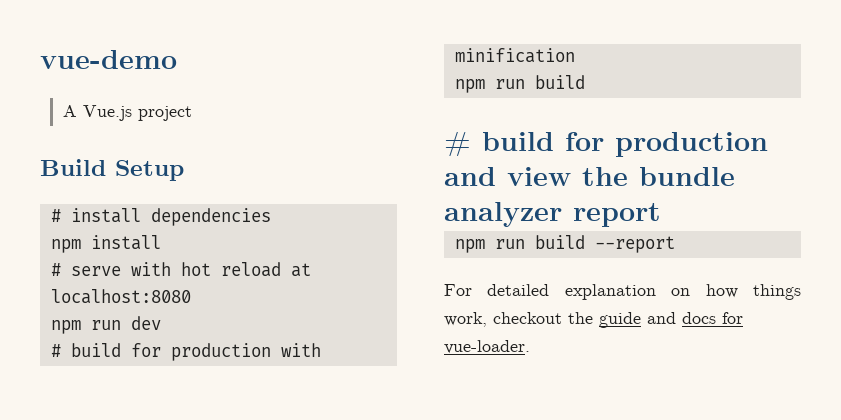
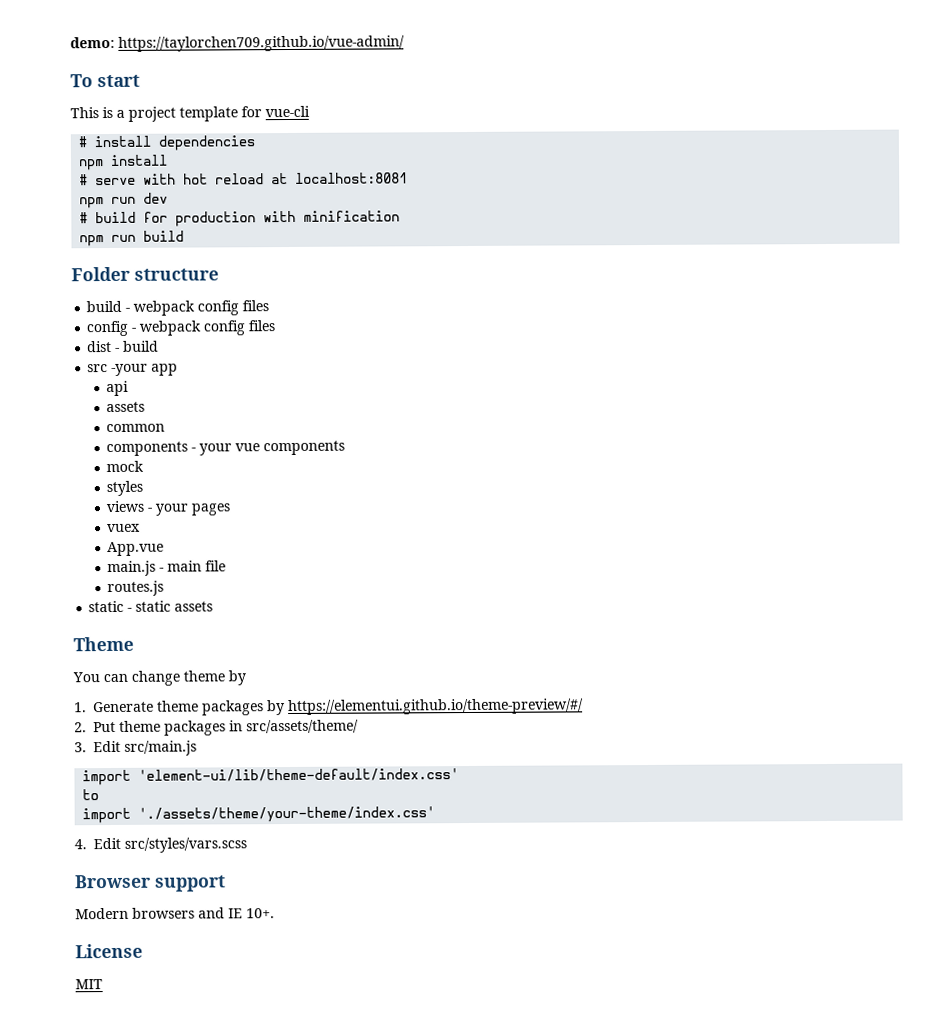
[40,50,177,69] [62,105,192,121] [40,159,184,181] vue-demo // A Vue.js project // Build Setup -> [70,35,405,52] [70,74,140,88] [70,105,310,122] demo: https://taylorchen709.github.io/vue-admin/ // To start // This is a project template for vue-cli
[50,289,191,304] localhost:8080 -> [295,172,409,184] localhost:8081
[444,131,768,157] [444,167,735,186] [444,202,661,227] [454,235,675,253] [444,284,801,300] [444,312,743,328] [444,340,530,354] # build for production and view the bundle analyzer report // npm run build --report // For detailed explanation on how things work, checkout the guide and docs for vue-loader. -> [71,266,219,282] [86,300,270,316] [86,320,276,337] [87,340,160,353] [87,363,179,376] [106,380,130,397] [106,401,146,413] [106,423,166,433] [106,440,346,457] [106,460,145,473] [106,480,144,497] [106,500,232,516] [107,523,142,533] [107,541,165,557] [107,560,227,577] [107,580,165,597] [88,600,214,613] [73,636,134,652] [72,670,246,686] [74,698,584,716] [74,719,359,736] [74,740,197,756] [82,768,460,786] [82,789,100,801] [82,806,436,824] [74,837,247,853] [75,874,226,892] [75,907,275,920] [75,943,143,959] [75,979,103,990] Folder structure // build - webpack config files // config - webpack config files // dist - build // src -your app // api // assets // common // components - your vue components // mock // styles // views - your pages // vuex // App.vue // main.js - main file // routes.js // static - static assets // Theme // You can change theme by // 1. Generate theme packages by https://elementui.github.io/theme-preview/#/ // 2. Put theme packages in src/assets/theme/ // 3. Edit src/main.js // import 'element-ui/lib/theme-default/index.css' // to // import './assets/theme/your-theme/index.css' // 4. Edit src/styles/vars.scss // Browser support // Modern browsers and IE 10+. // License // MIT

